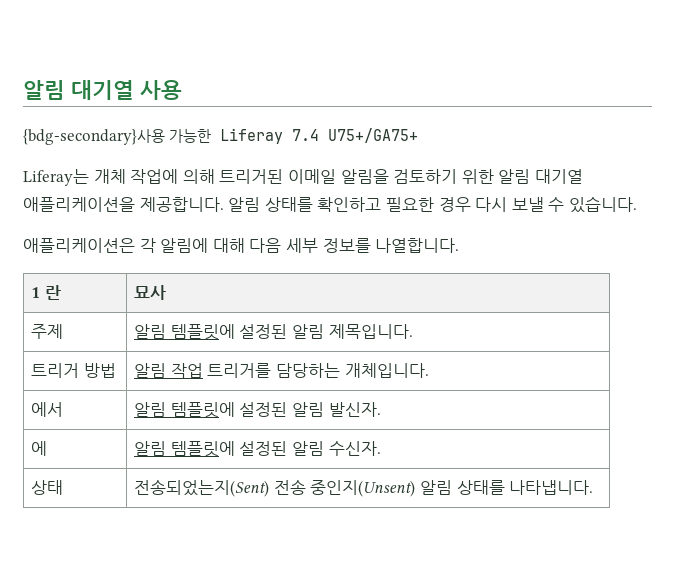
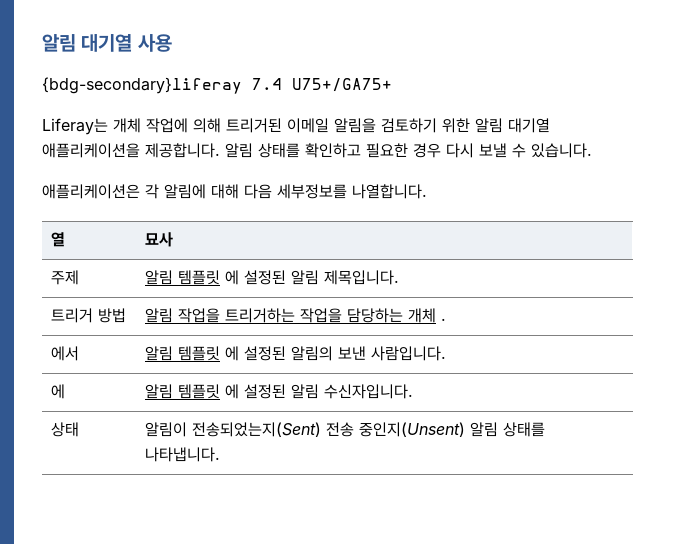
[23,128,284,145] {bdg-secondary}사용 가능한 Liferay -> [42,77,242,94] {bdg-secondary}liferay
[285,238,371,253] 세부 정보를 -> [277,184,347,199] 세부정보를
[31,285,61,300] 1 란 -> [51,232,66,247] 열
[170,324,235,340] 템플릿에 -> [178,270,240,285] 템플릿 에
[170,363,429,378] [31,402,64,417] [134,402,381,418] 작업 트리거를 담당하는 개체입니다. // 에서 | 알림 템플릿에 설정된 알림 발신자. -> [178,308,447,323] [51,346,80,361] [145,346,447,361] 작업을 트리거하는 작업을 담당하는 개체 . // 에서 | 알림 템플릿 에 설정된 알림의 보낸 사람입니다.
[170,441,381,457] 템플릿에 설정된 알림 수신자. -> [178,384,414,399] 템플릿 에 설정된 알림 수신자입니다.
(64, 487) none -> [145,422,188,437] 알림이

